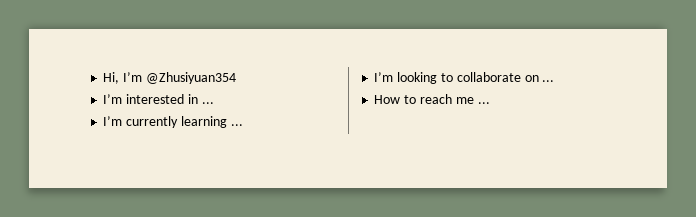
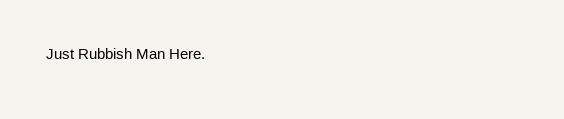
[103,72,236,84] [103,94,214,104] [103,116,243,128] [374,72,555,84] [374,94,490,104] Hi, I’m @Zhusiyuan354 // I’m interested in ... // I’m currently learning ... // I’m looking to collaborate on ... // How to reach me ... -> [46,48,206,59] Just Rubbish Man Here.

